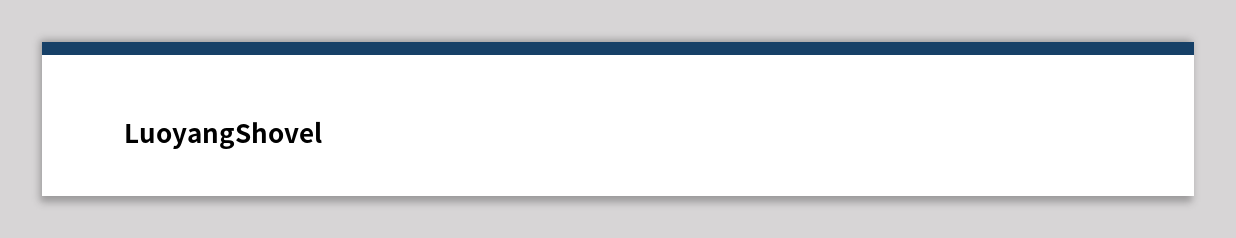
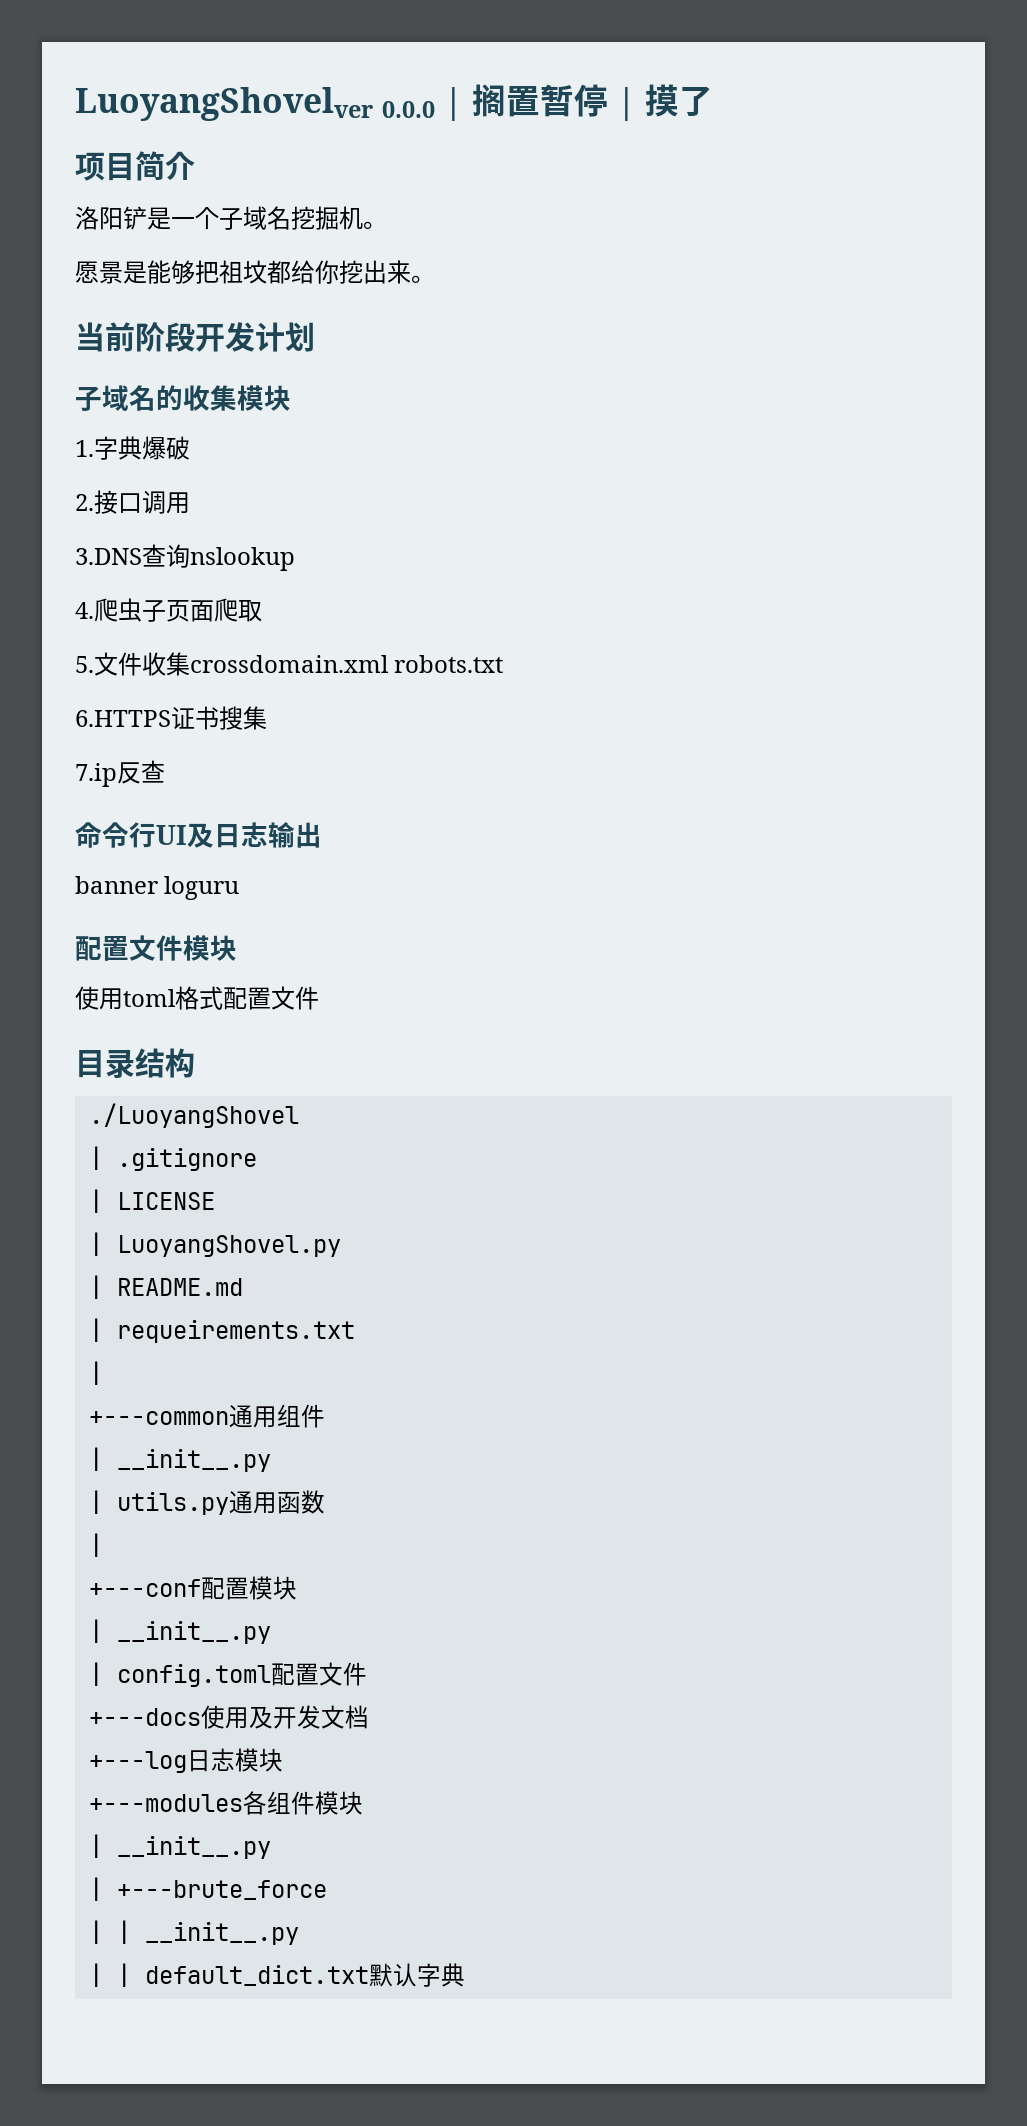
[124,121,322,149] LuoyangShovel -> [75,84,714,121] [75,151,195,181] [75,206,387,230] [75,260,435,284] [75,322,315,352] [75,385,291,412] [75,436,190,460] [75,490,190,514] [75,544,295,571] [75,598,262,622] [75,652,504,676] [75,706,267,730] [75,760,165,787] [75,822,322,848] [75,876,240,900] [75,935,237,961] [75,986,319,1010] [75,1048,195,1079] [89,1103,300,1128] [89,1146,258,1171] [89,1189,216,1213] [89,1232,342,1257] [89,1275,244,1299] [89,1318,356,1343] [89,1361,104,1385] [89,1404,326,1428] [89,1447,272,1472] [89,1490,326,1515] [89,1533,104,1557] [89,1576,298,1600] [89,1619,272,1644] [89,1662,368,1687] [89,1705,370,1729] [89,1748,284,1773] [89,1791,364,1815] [89,1834,272,1859] [89,1877,328,1901] [89,1920,300,1945] [89,1963,466,1987] LuoyangShovelver 0.0.0 | 搁置暂停 | 摸了 // 项目简介 // 洛阳铲是一个子域名挖掘机。 // 愿景是能够把祖坟都给你挖出来。 // 当前阶段开发计划 // 子域名的收集模块 // 1.字典爆破 // 2.接口调用 // 3.DNS查询nslookup // 4.爬虫子页面爬取 // 5.文件收集crossdomain.xml robots.txt // 6.HTTPS证书搜集 // 7.ip反查 // 命令行UI及日志输出 // banner loguru // 配置文件模块 // 使用toml格式配置文件 // 目录结构 // ./LuoyangShovel // | .gitignore // | LICENSE // | LuoyangShovel.py // | README.md // | requeirements.txt // | // +---common通用组件 // | __init__.py // | utils.py通用函数 // | // +---conf配置模块 // | __init__.py // | config.toml配置文件 // +---docs使用及开发文档 // +---log日志模块 // +---modules各组件模块 // | __init__.py // | +---brute_force // | | __init__.py // | | default_dict.txt默认字典

